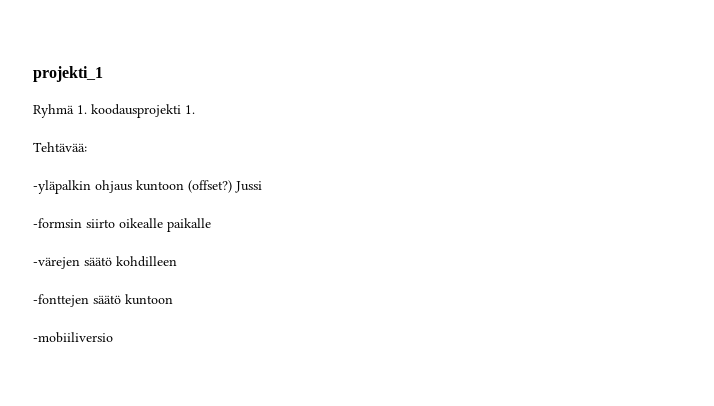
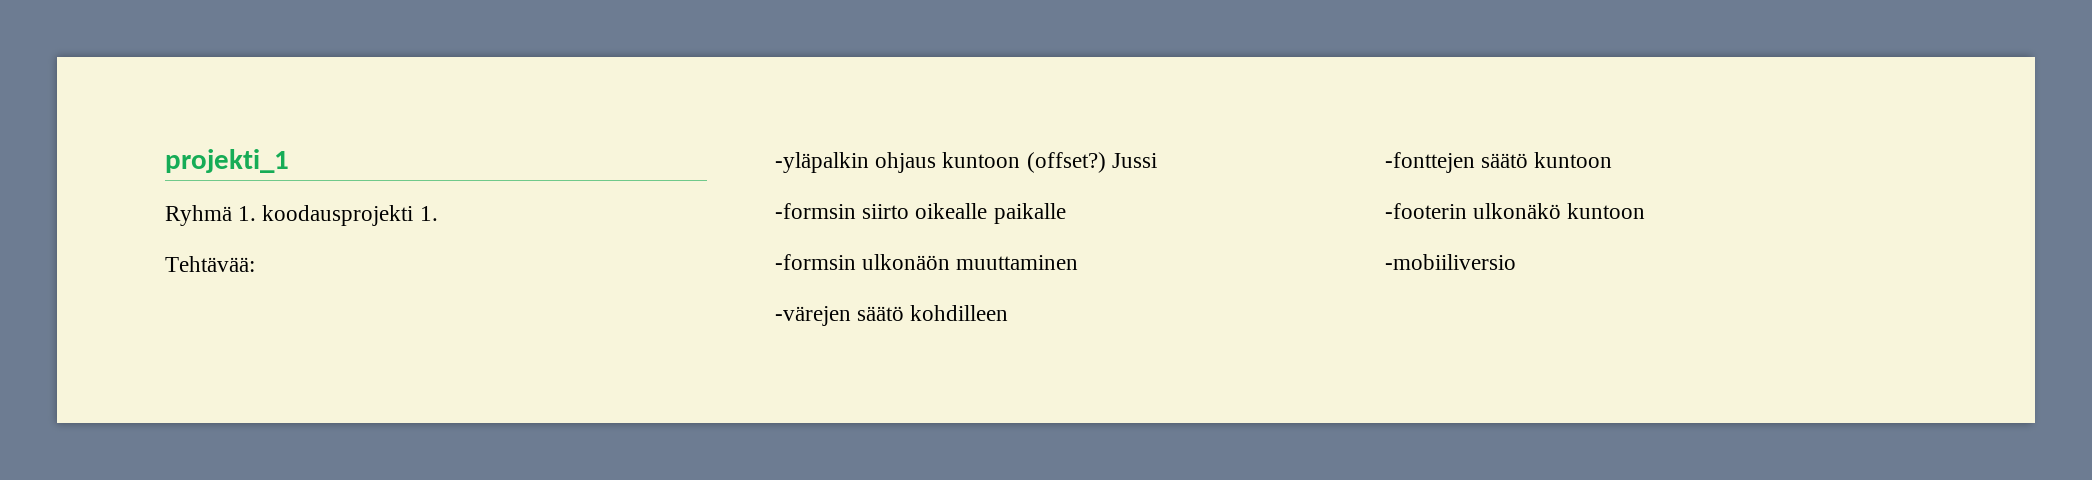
(211, 225) none -> [775,254,1079,270] // -formsin ulkonäön muuttaminen
(173, 299) none -> [1385,203,1646,219] // -footerin ulkonäkö kuntoon

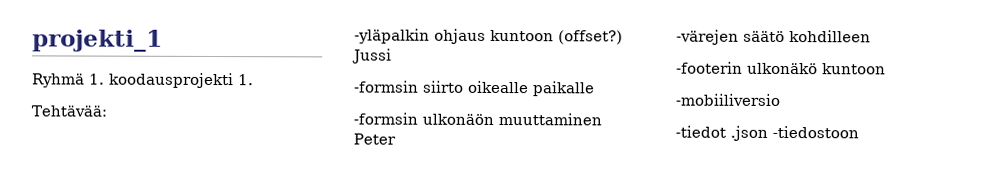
(1079, 262) none -> [353,133,396,145] Peter
[1385,152,1613,173] // -fonttejen säätö kuntoon -> (871, 36) none
(1516, 262) none -> [675,125,859,141] // -tiedot .json -tiedostoon

